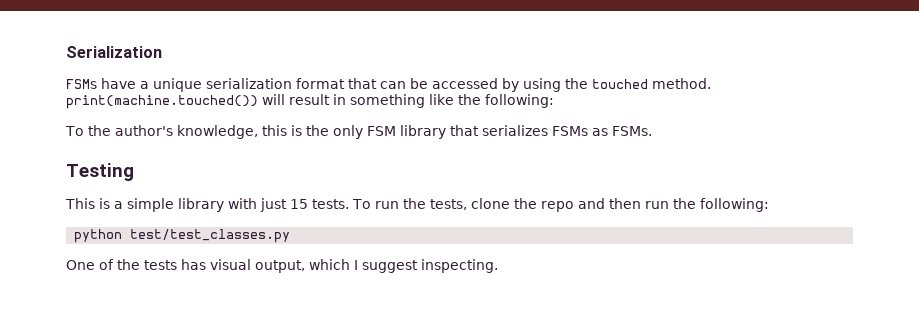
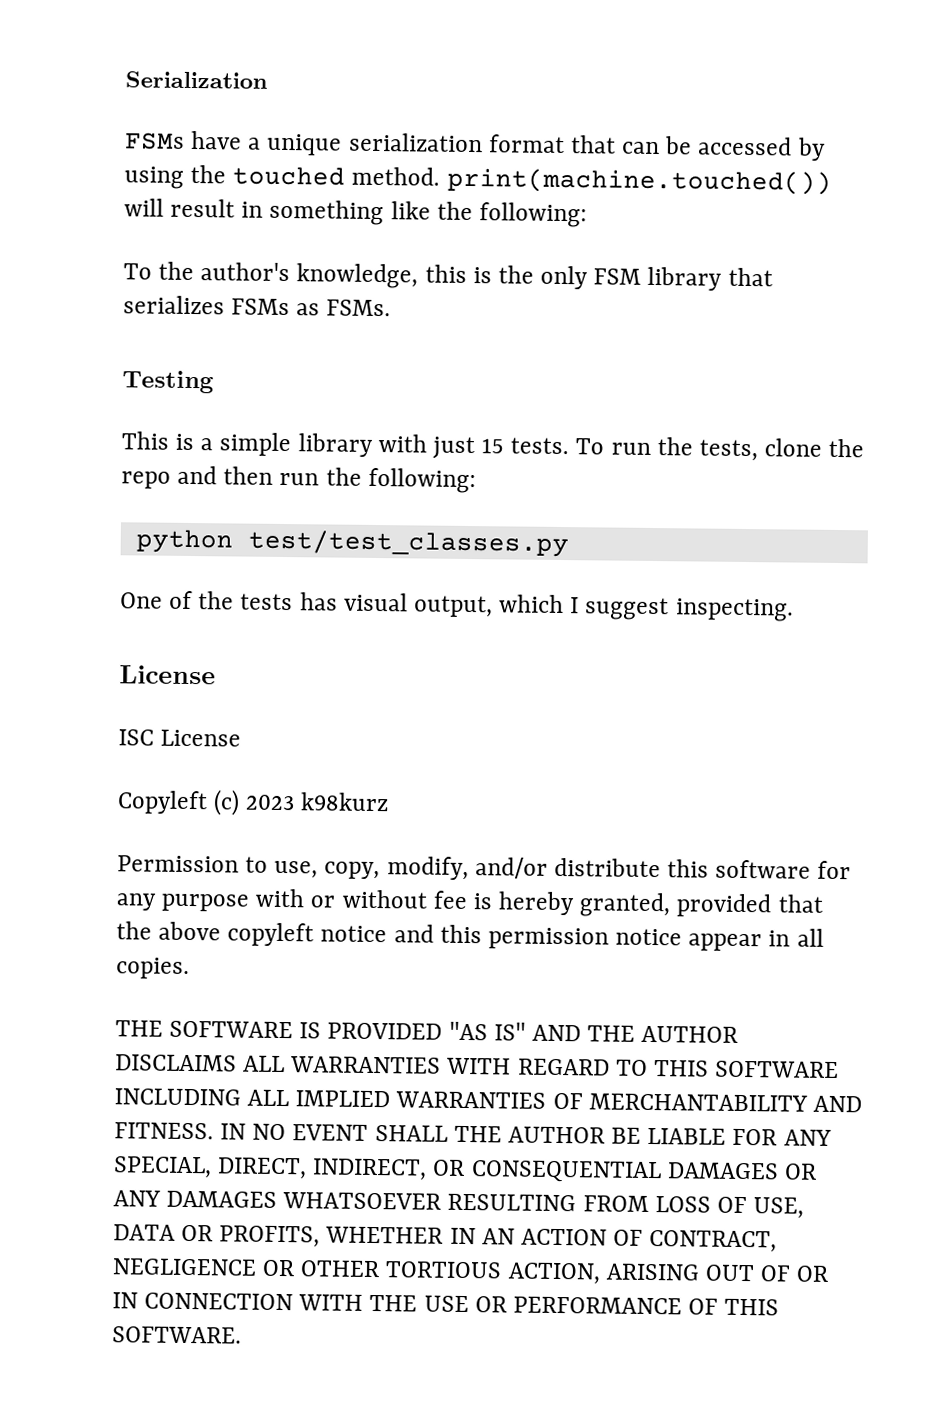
(498, 266) none -> [119,665,216,685] [118,729,242,747] [117,789,390,816] [117,855,852,881] [116,888,824,918] [116,921,824,952] [116,957,190,980] [115,1020,739,1043] [115,1054,840,1079] [114,1088,862,1113] [114,1122,832,1146] [113,1156,817,1184] [113,1190,805,1219] [113,1224,778,1253] [112,1258,829,1285] [112,1292,780,1316] [112,1326,242,1344] // License // ISC License // Copyleft (c) 2023 k98kurz // Permission to use, copy, modify, and/or distribute this software for any purpose with or without fee is hereby granted, provided that the above copyleft notice and this permission notice appear in all copies. // THE SOFTWARE IS PROVIDED "AS IS" AND THE AUTHOR DISCLAIMS ALL WARRANTIES WITH REGARD TO THIS SOFTWARE INCLUDING ALL IMPLIED WARRANTIES OF MERCHANTABILITY AND FITNESS. IN NO EVENT SHALL THE AUTHOR BE LIABLE FOR ANY SPECIAL, DIRECT, INDIRECT, OR CONSEQUENTIAL DAMAGES OR ANY DAMAGES WHATSOEVER RESULTING FROM LOSS OF USE, DATA OR PROFITS, WHETHER IN AN ACTION OF CONTRACT, NEGLIGENCE OR OTHER TORTIOUS ACTION, ARISING OUT OF OR IN CONNECTION WITH THE USE OR PERFORMANCE OF THIS SOFTWARE.

